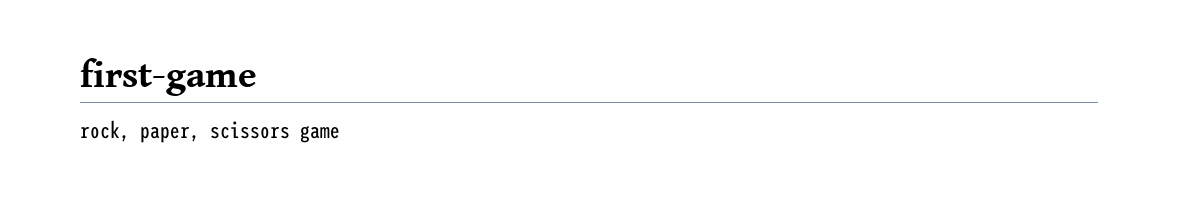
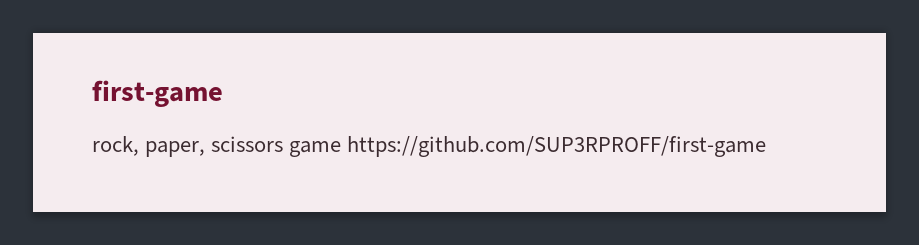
(340, 134) none -> [347,136,767,157] https://github.com/SUP3RPROFF/first-game

